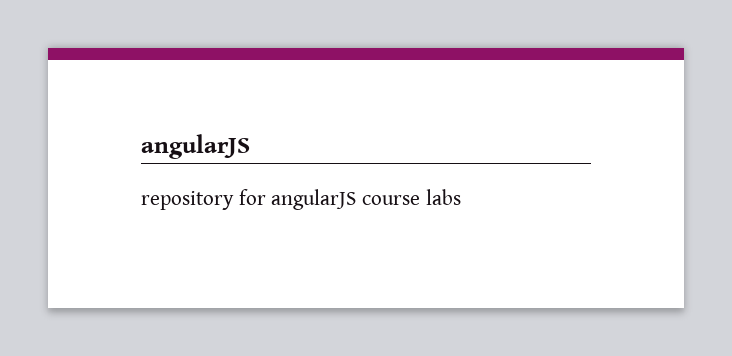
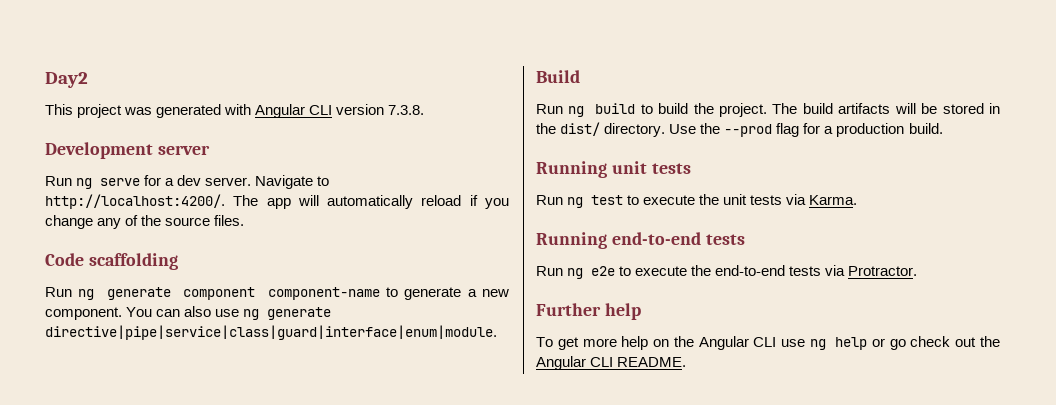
[141,134,250,159] [141,189,461,210] angularJS // repository for angularJS course labs -> [45,72,88,88] [45,104,425,118] [45,142,210,159] [45,175,330,189] [45,194,509,209] [45,215,245,229] [45,253,178,270] [45,287,509,300] [45,306,332,320] [45,325,497,340] [536,70,580,83] [536,103,1000,117] [536,122,943,137] [536,161,691,178] [536,194,858,208] [536,232,745,249] [536,265,918,279] [536,303,641,320] [536,336,1001,350] [536,356,687,370] Day2 // This project was generated with Angular CLI version 7.3.8. // Development server // Run ng serve for a dev server. Navigate to http://localhost:4200/. The app will automatically reload if you change any of the source files. // Code scaffolding // Run ng generate component component-name to generate a new component. You can also use ng generate directive|pipe|service|class|guard|interface|enum|module. // Build // Run ng build to build the project. The build artifacts will be stored in the dist/ directory. Use the --prod flag for a production build. // Running unit tests // Run ng test to execute the unit tests via Karma. // Running end-to-end tests // Run ng e2e to execute the end-to-end tests via Protractor. // Further help // To get more help on the Angular CLI use ng help or go check out the Angular CLI README.

